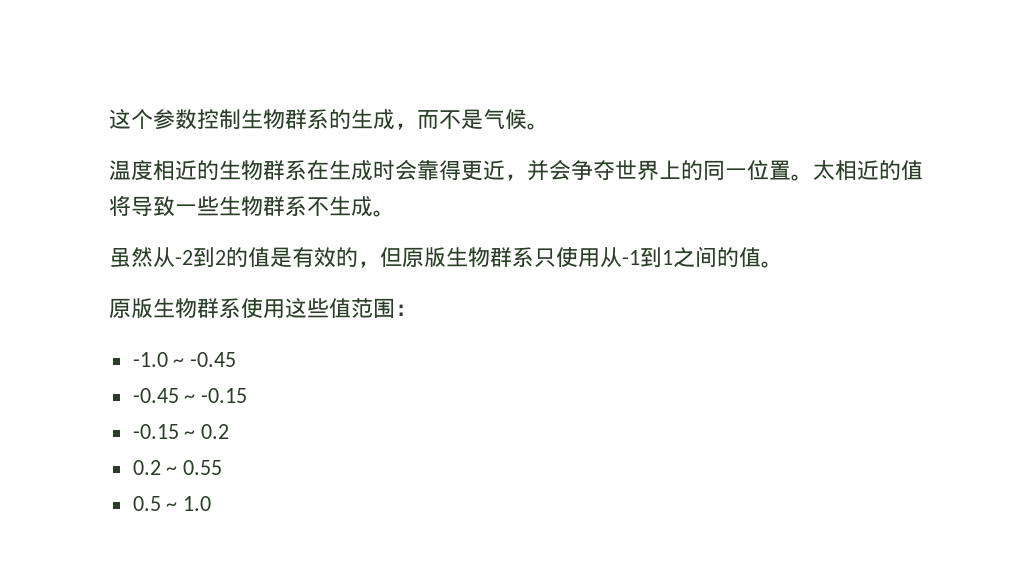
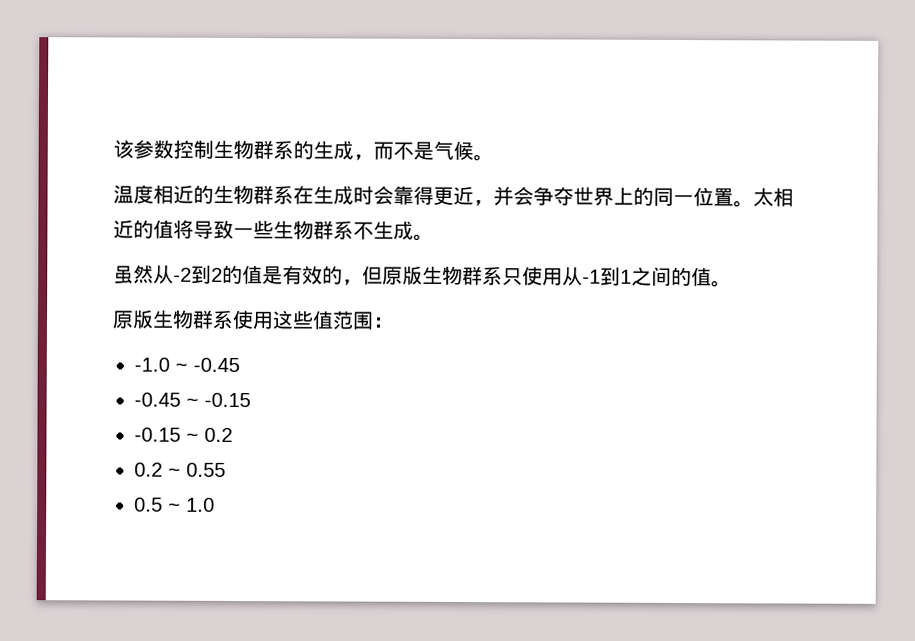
[109,109,153,129] 这个 -> [113,139,134,159] 该

